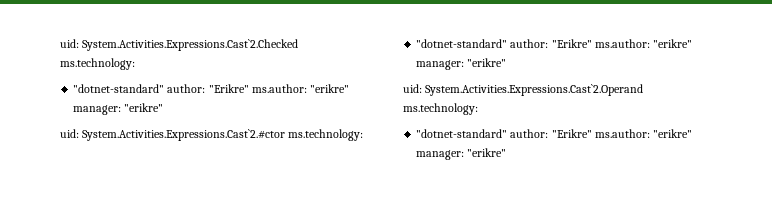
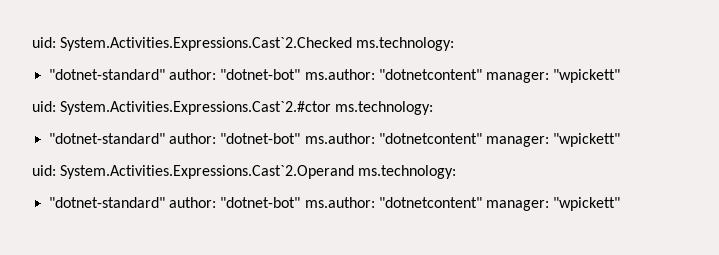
[208,84,350,93] [73,103,164,115] "Erikre" ms.author: "erikre" manager: "erikre" -> [220,69,621,83] "dotnet-bot" ms.author: "dotnetcontent" manager: "wpickett"
[551,39,693,48] [416,58,507,70] "Erikre" ms.author: "erikre" manager: "erikre" -> [220,133,621,147] "dotnet-bot" ms.author: "dotnetcontent" manager: "wpickett"
[551,129,693,138] [416,148,507,160] "Erikre" ms.author: "erikre" manager: "erikre" -> [220,197,621,211] "dotnet-bot" ms.author: "dotnetcontent" manager: "wpickett"

